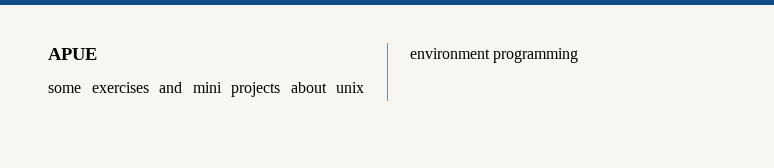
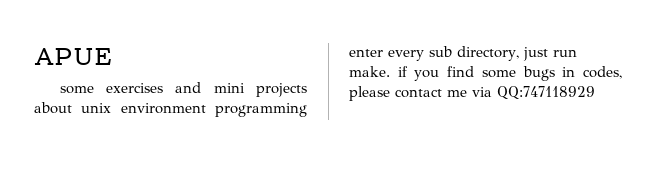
(579, 55) none -> [349,46,577,61] [349,66,622,81] [349,86,595,101] enter every sub directory, just run make. if you find some bugs in codes, please contact me via QQ:747118929

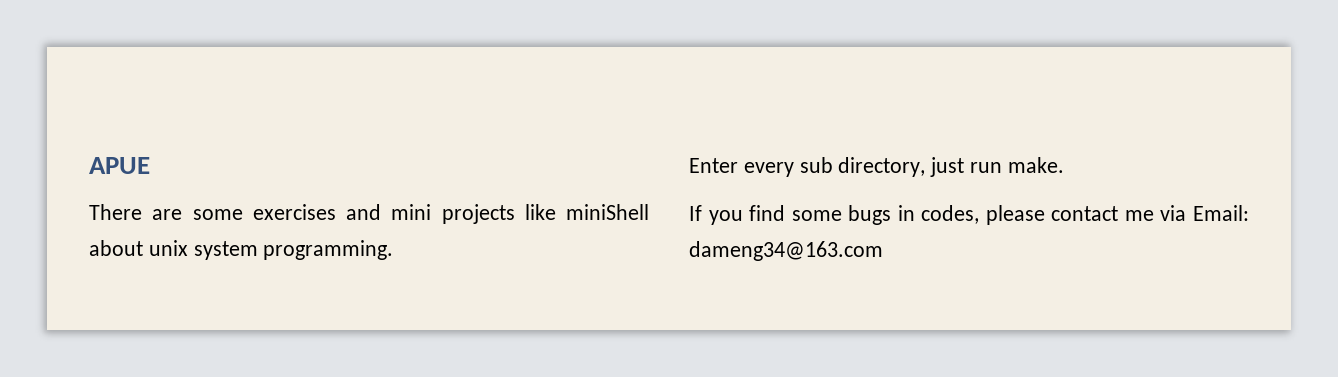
(112, 56) none -> [89,204,183,220] There are
[34,102,307,117] [349,49,383,57] about unix environment programming enter -> [524,204,649,220] [89,240,394,260] [689,158,738,173] like miniShell about unix system programming. // Enter
[397,66,408,77] if -> [689,205,702,221] // If
[497,86,595,100] QQ:747118929 -> [1193,205,1249,221] [689,241,883,261] Email: dameng34@163.com

